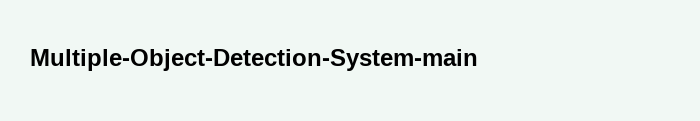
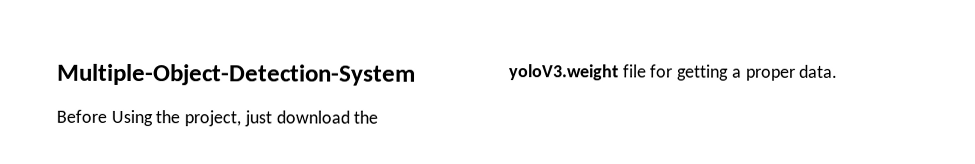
[30,49,478,71] Multiple-Object-Detection-System-main -> [56,63,416,86] [56,109,379,127] [509,64,839,81] Multiple-Object-Detection-System // Before Using the project, just download the yoloV3.weight file for getting a proper data.

